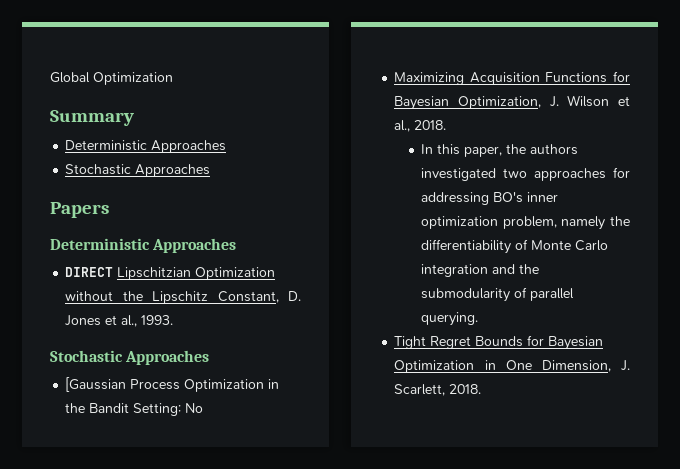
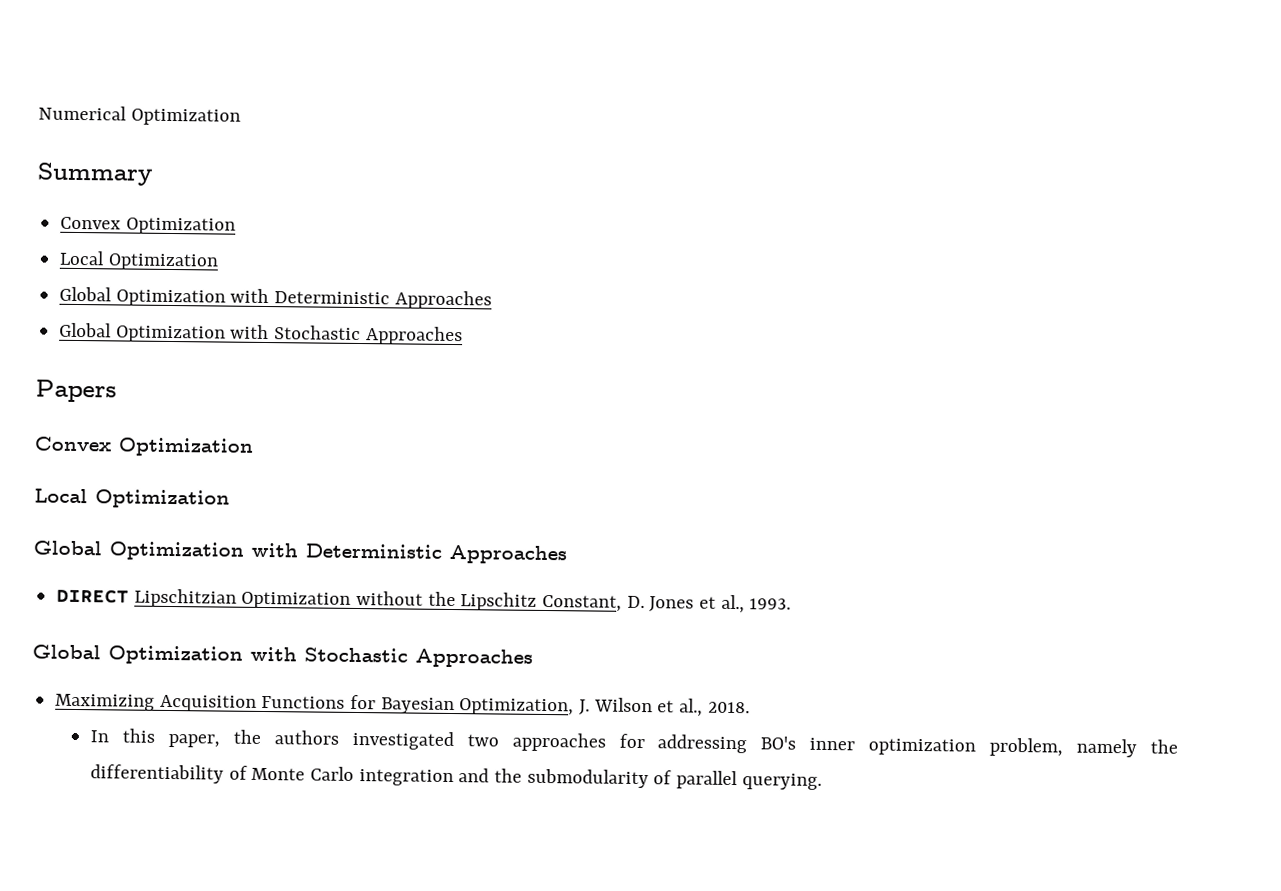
[50,72,90,83] Global -> [38,105,127,121] Numerical
[65,140,227,153] Deterministic Approaches // -> [60,216,236,235] [59,250,219,271] [59,286,492,310] [59,322,270,343] Convex Optimization // Local Optimization // Global Optimization with Deterministic Approaches // Global Optimization with
(109, 210) none -> [34,436,254,457] [34,488,230,509] [33,540,298,561] Convex Optimization // Local Optimization // Global Optimization with
[50,350,210,365] [65,377,280,392] [65,403,204,416] Stochastic Approaches // [Gaussian Process Optimization in the Bandit Setting: No -> [32,644,533,668] Global Optimization with Stochastic Approaches
[394,335,604,350] [394,360,630,373] [394,384,482,396] // Tight Regret Bounds for Bayesian Optimization in One Dimension, J. Scarlett, 2018. -> (822, 781) none

